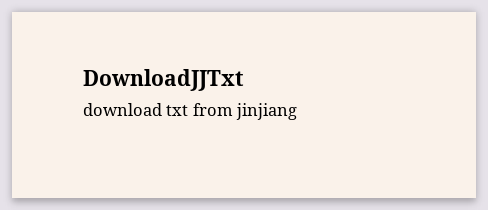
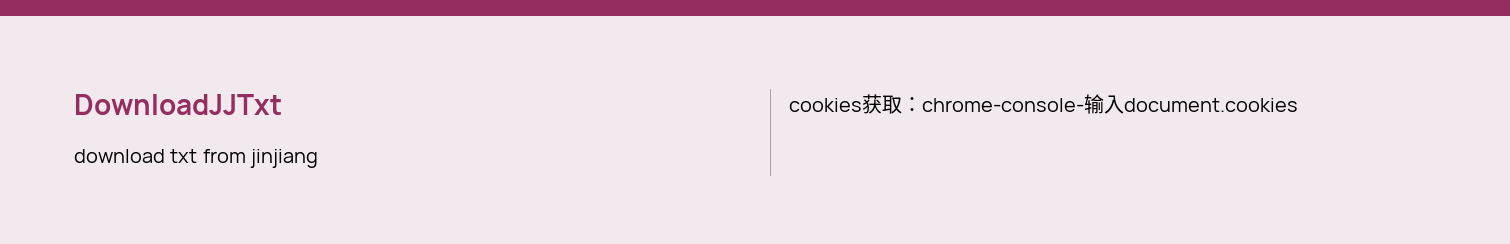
(298, 111) none -> [789,94,1298,114] // cookies获取：chrome-console-输入document.cookies

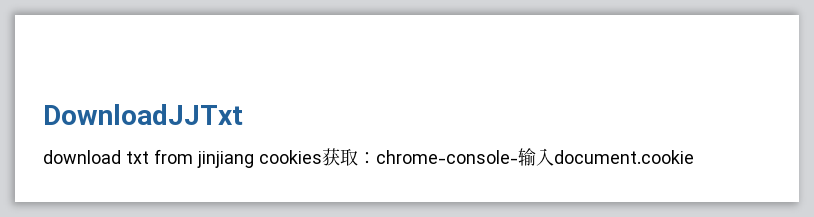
(319, 158) // -> (254, 159) none
[1124,98,1298,112] document.cookies -> [554,150,694,164] document.cookie

